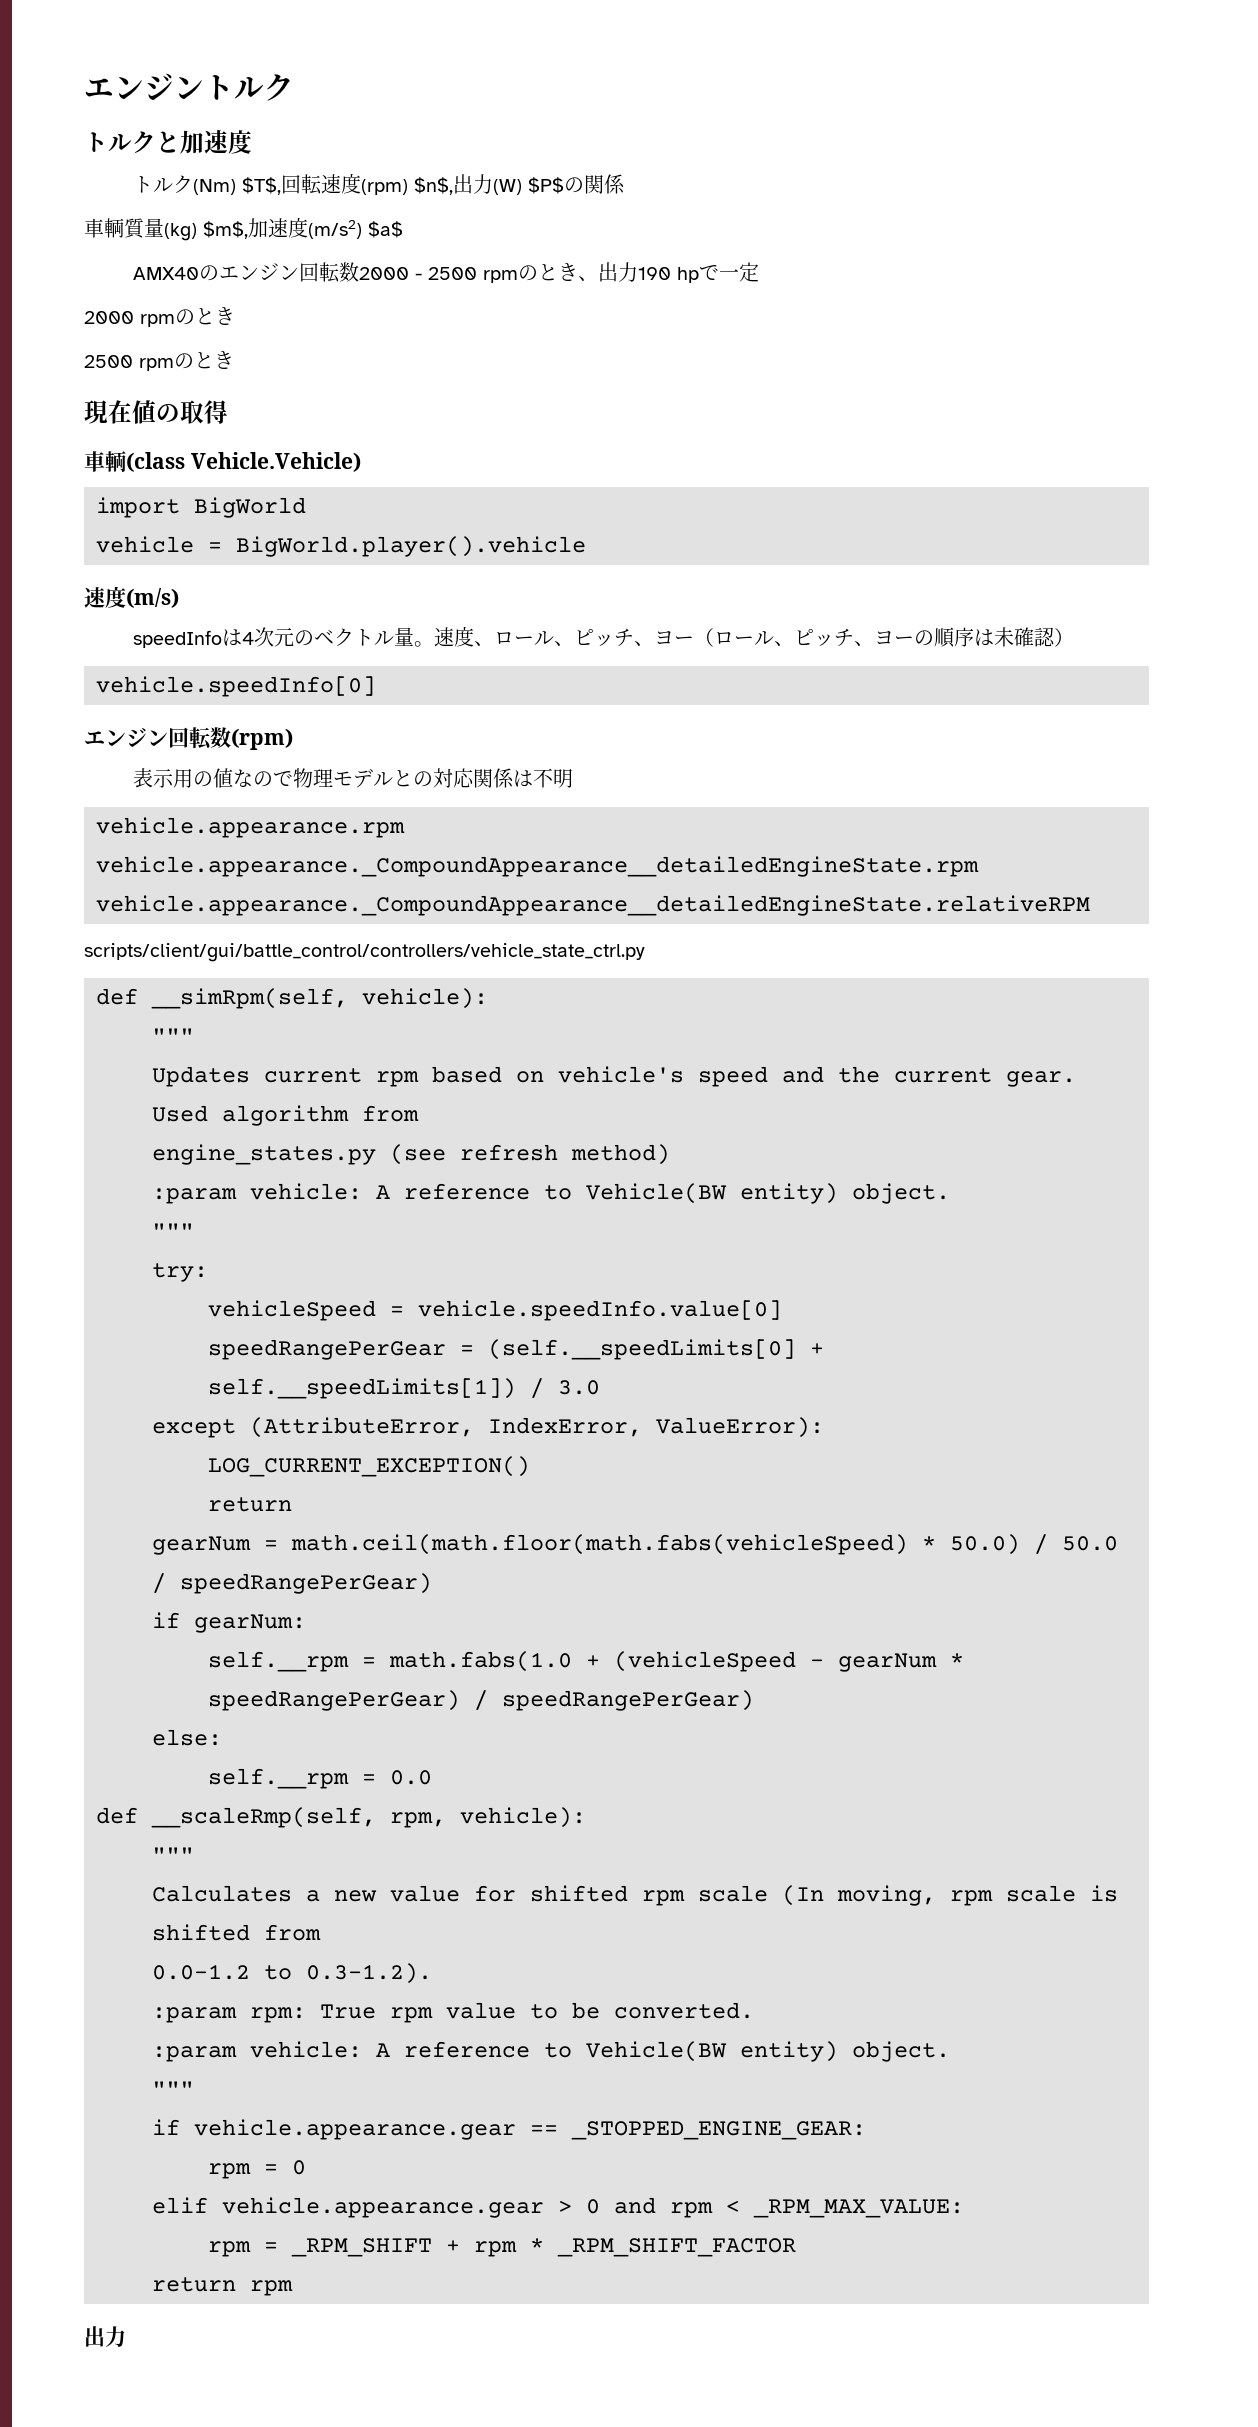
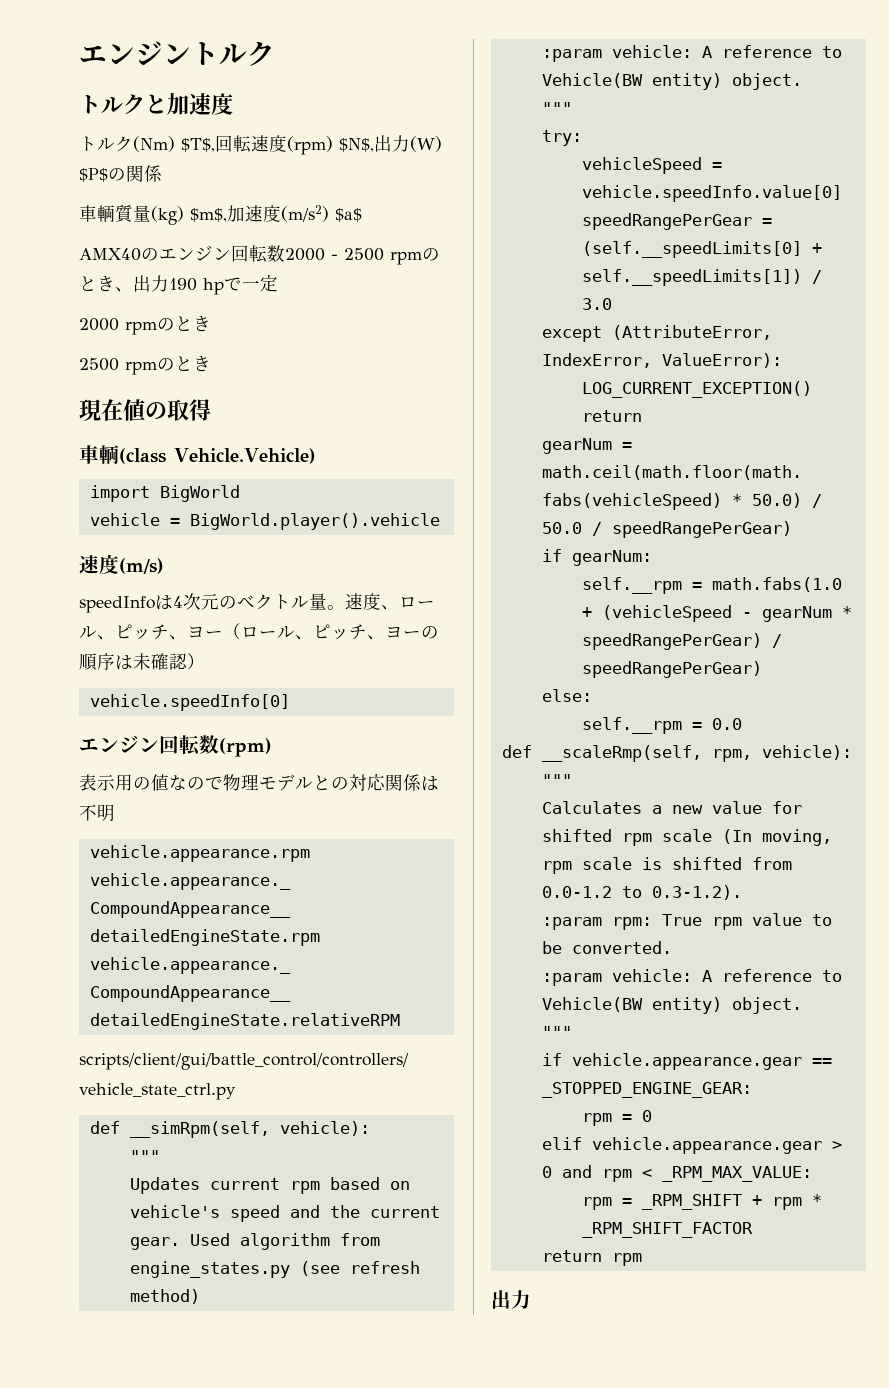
[414,177,454,195] $n$, -> [339,138,374,152] $N$,

